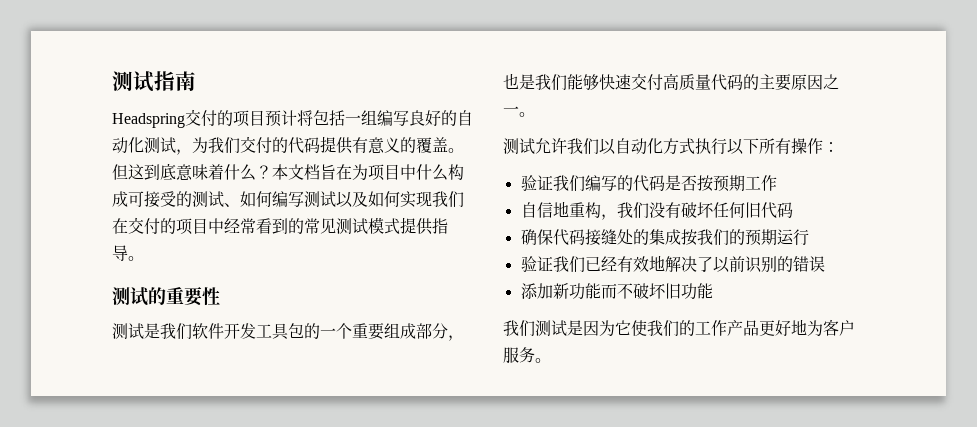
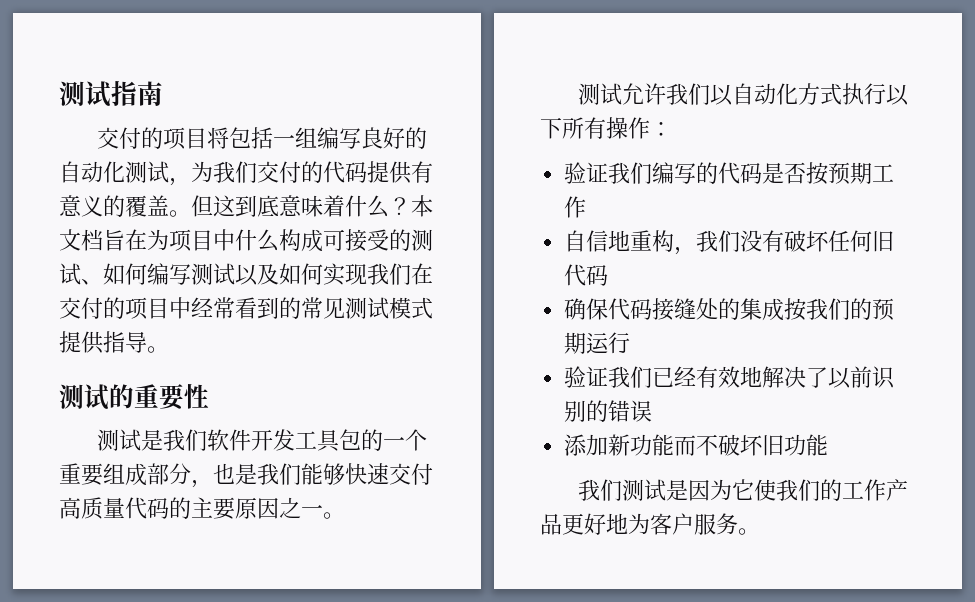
[112,109,297,128] Headspring交付的项目预计 -> [96,127,207,150] 交付的项目

